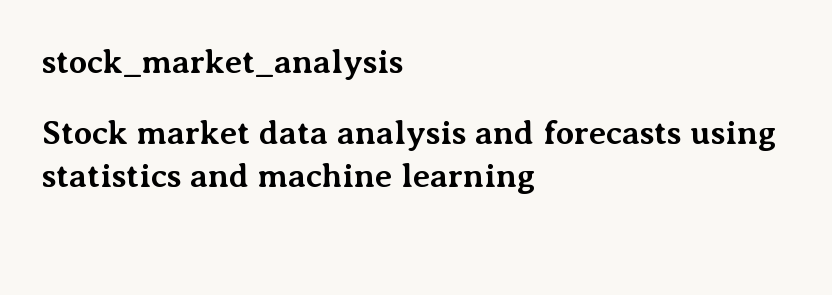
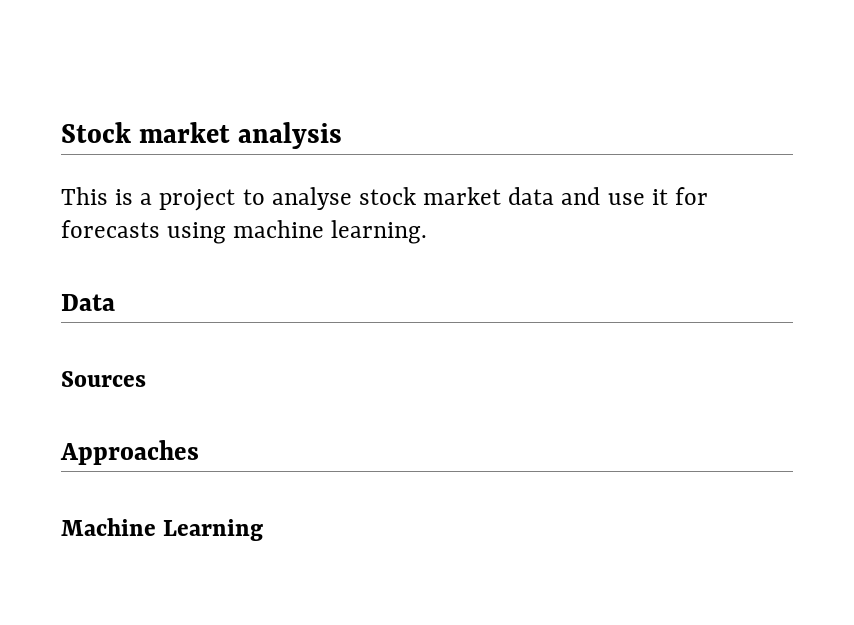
[42,49,403,80] stock_market_analysis // -> (61, 132) none
[259,120,777,151] [42,163,536,194] data analysis and forecasts using statistics and machine learning -> [238,122,343,149] [61,187,708,211] [61,220,428,244] [61,294,115,311] [61,371,146,387] [60,440,199,465] [61,518,264,541] analysis // This is a project to analyse stock market data and use it for forecasts using machine learning. // Data // Sources // Approaches // Machine Learning

